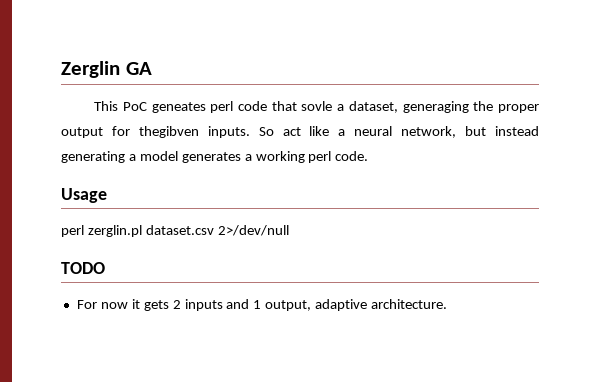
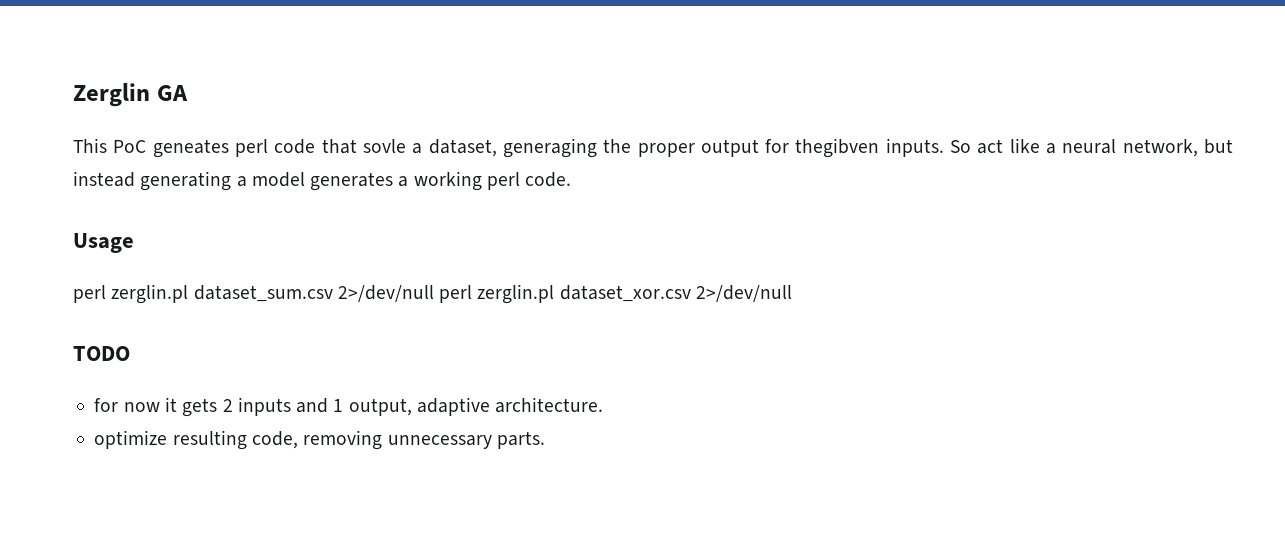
[145,225,214,235] dataset.csv -> [193,284,691,304] dataset_sum.csv 2>/dev/null perl zerglin.pl dataset_xor.csv
[76,300,97,309] For -> [94,398,119,412] for
(448, 304) none -> [94,430,545,450] // optimize resulting code, removing unnecessary parts.

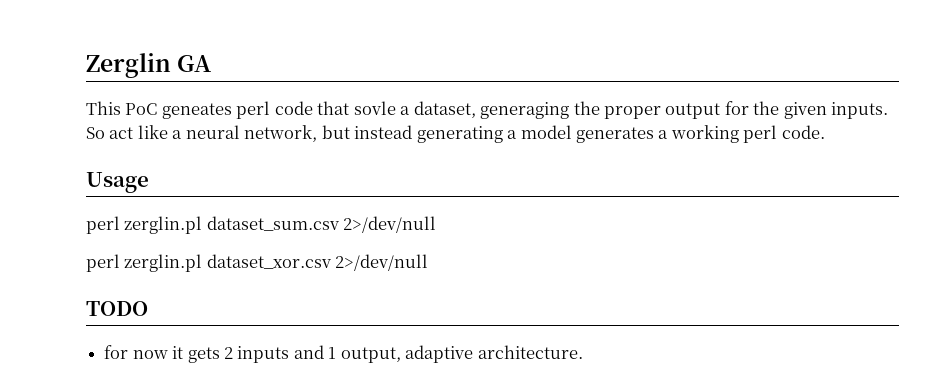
[795,138,880,158] thegibven -> [753,101,827,119] the given
(434, 293) none -> (437, 224) //
[94,430,545,450] // optimize resulting code, removing unnecessary parts. -> (583, 352) none

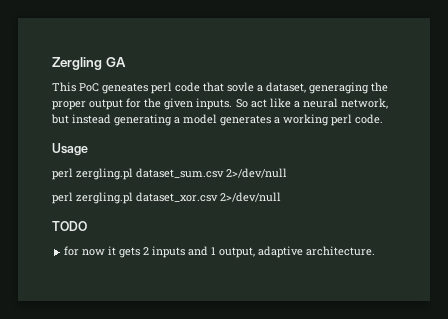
[86,53,171,78] Zerglin -> [52,57,102,70] Zergling
[124,216,203,234] zerglin.pl -> [76,168,133,180] zergling.pl
[124,254,203,272] zerglin.pl -> [76,192,133,204] zergling.pl

